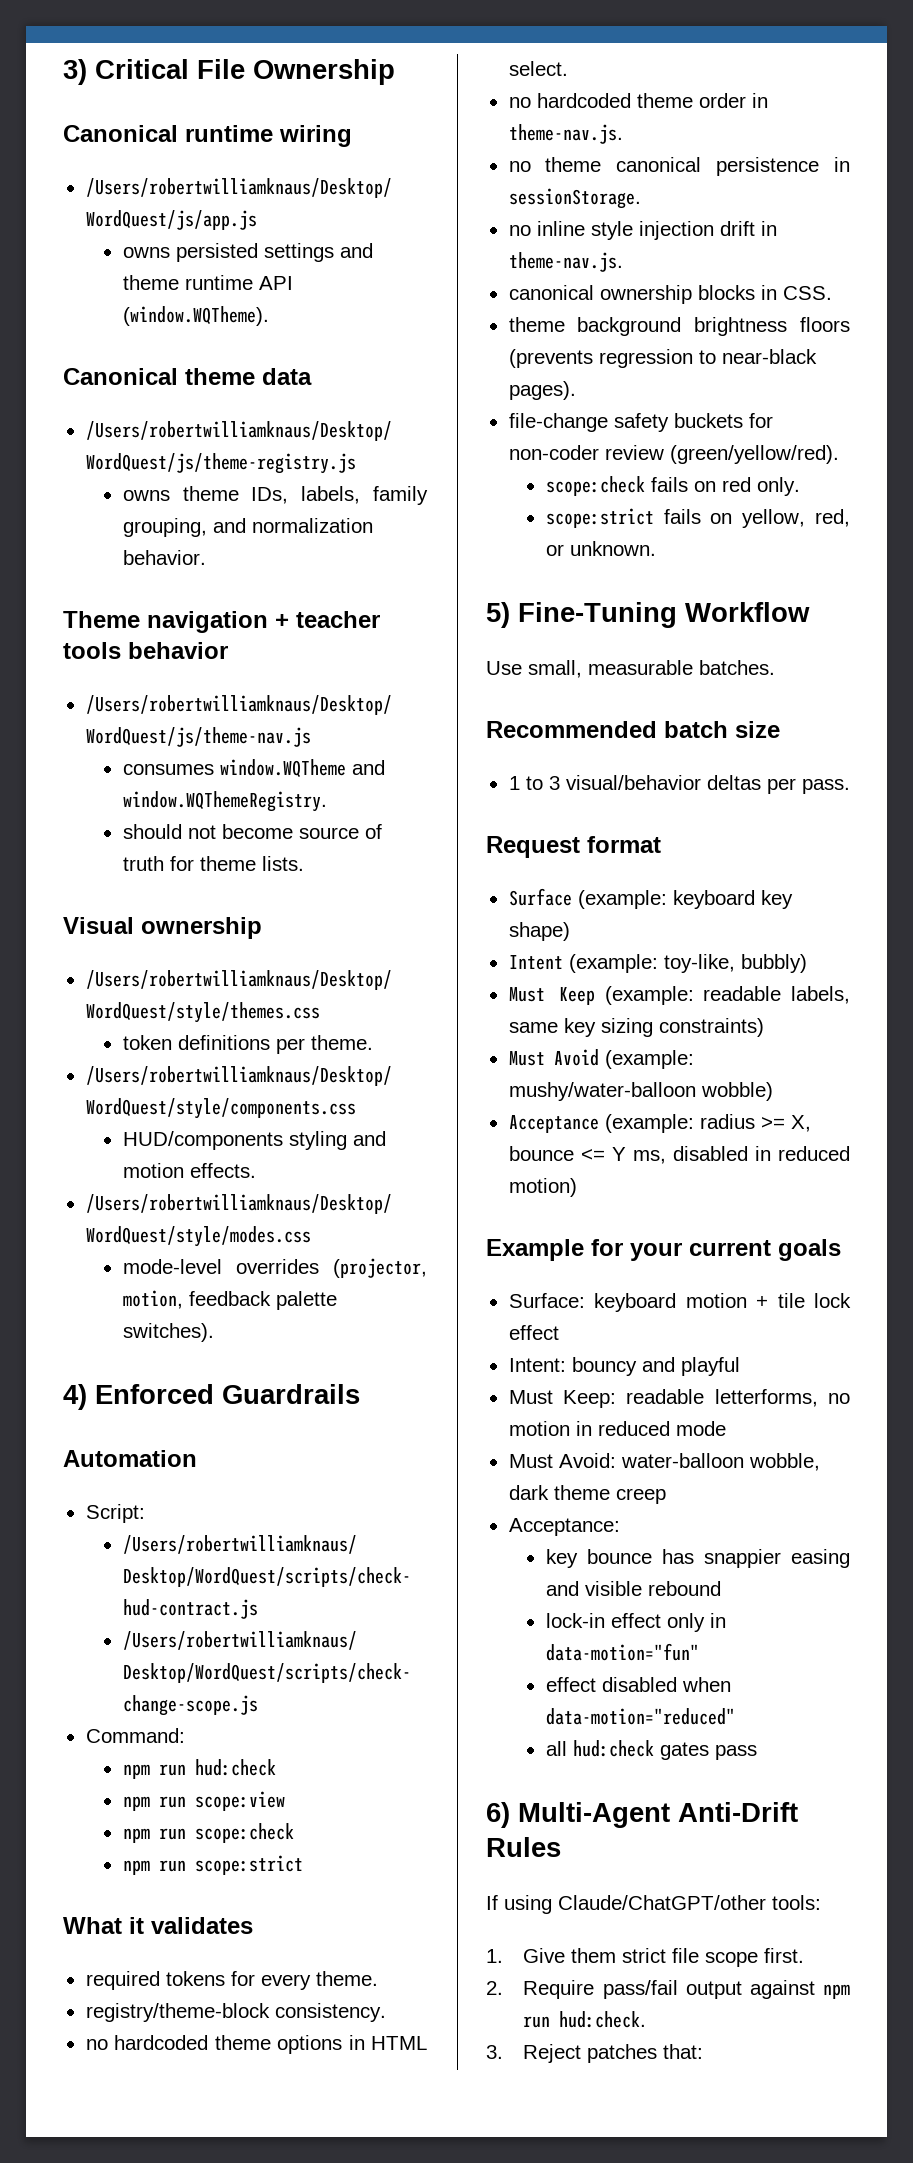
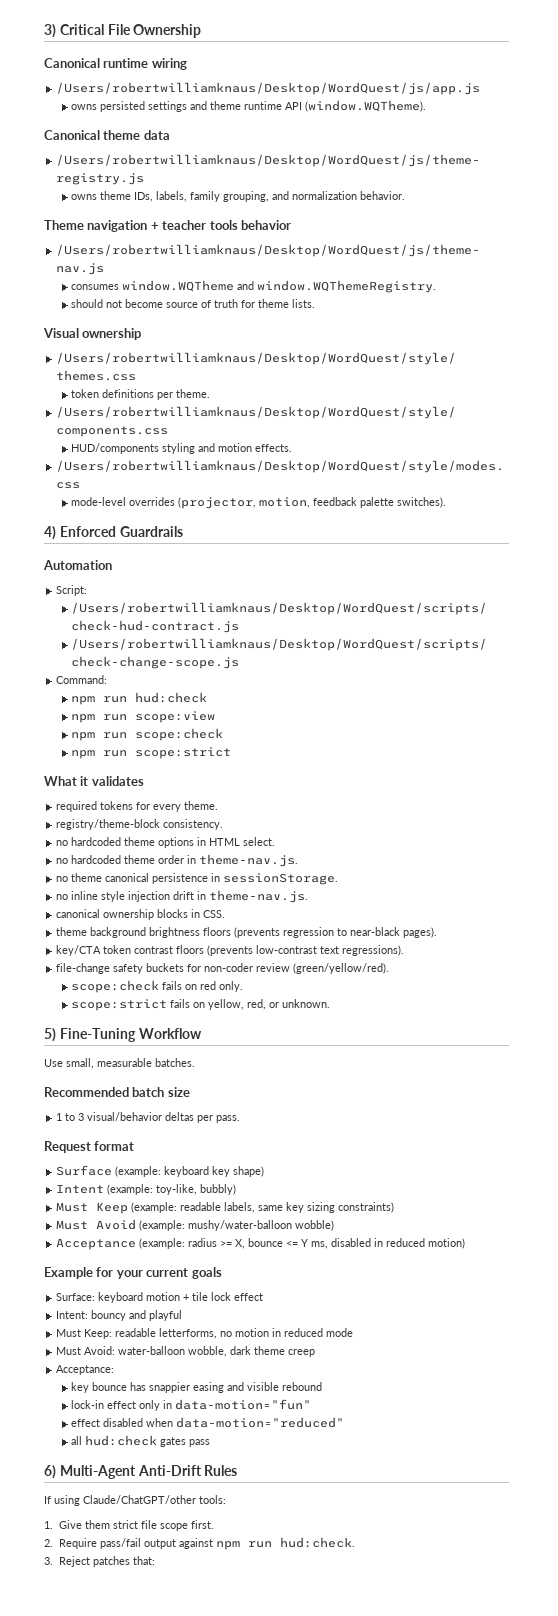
(576, 390) none -> [56,945,405,956] // key/CTA token contrast floors (prevents low-contrast text regressions).

